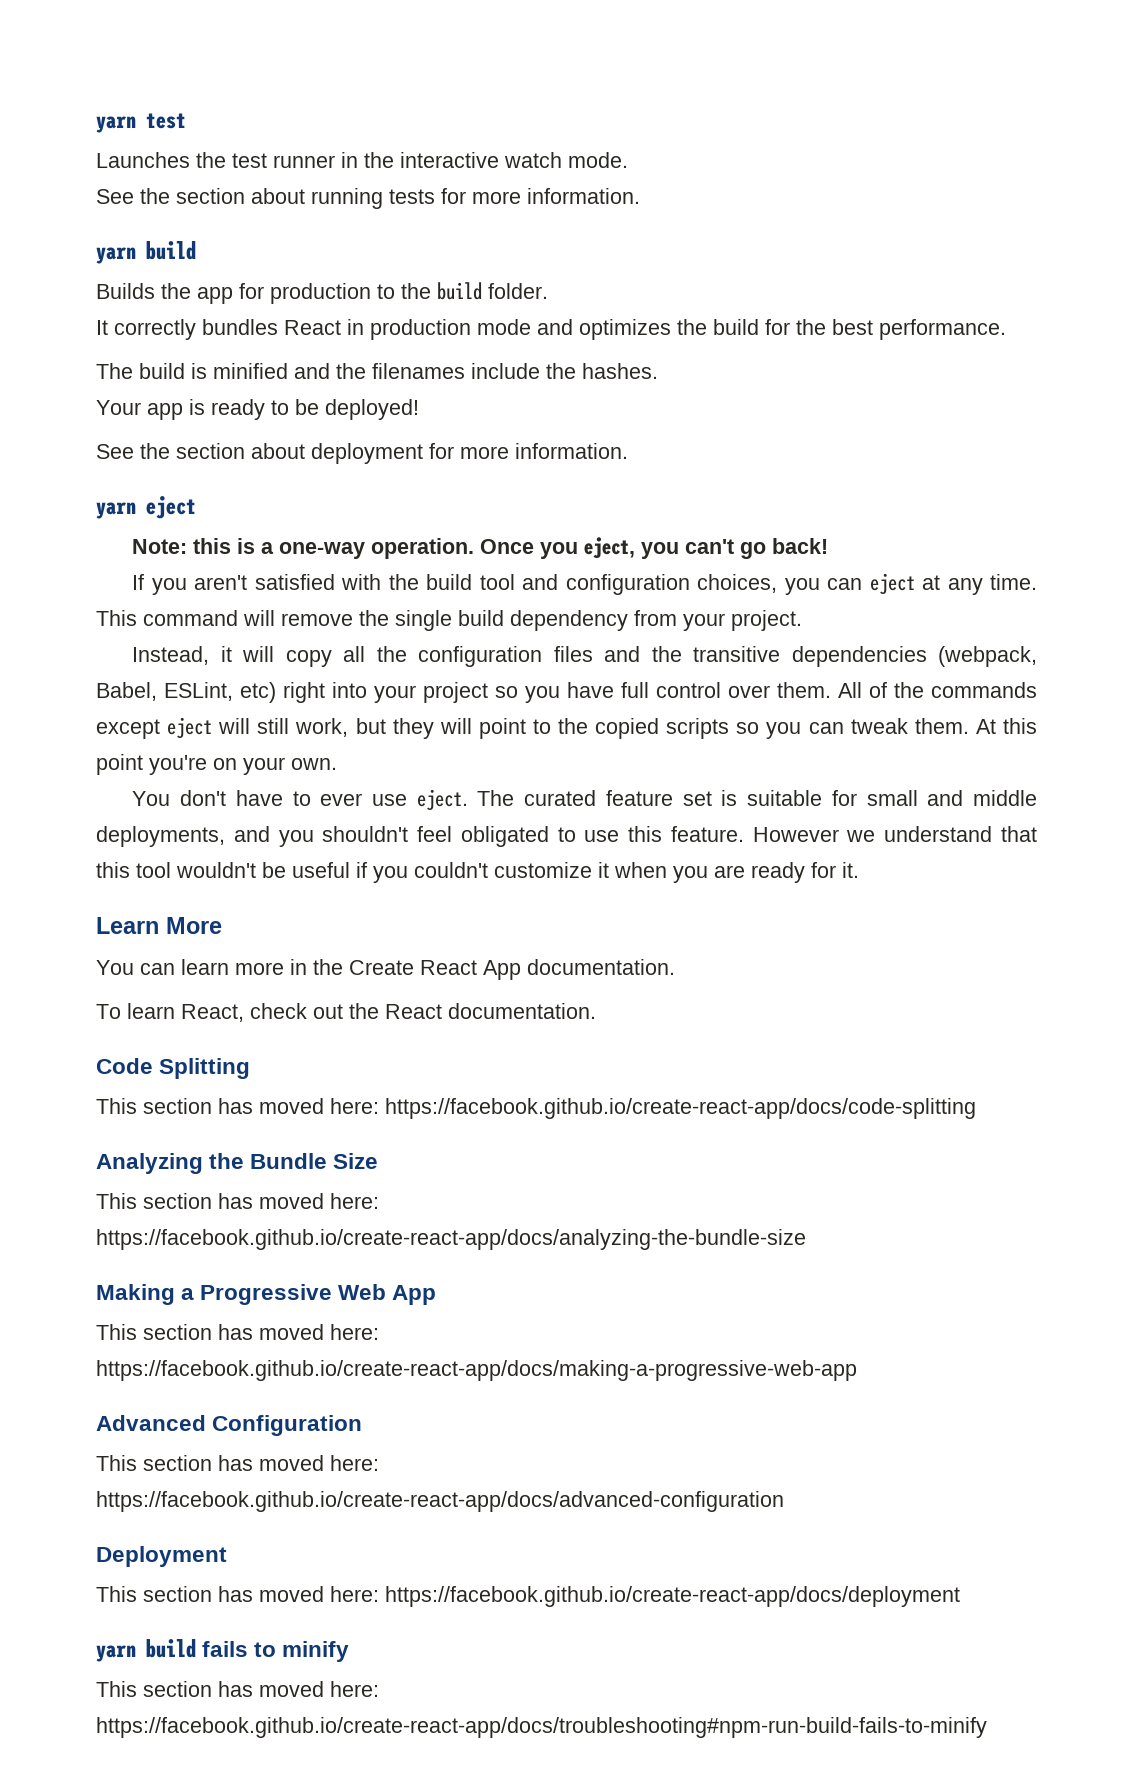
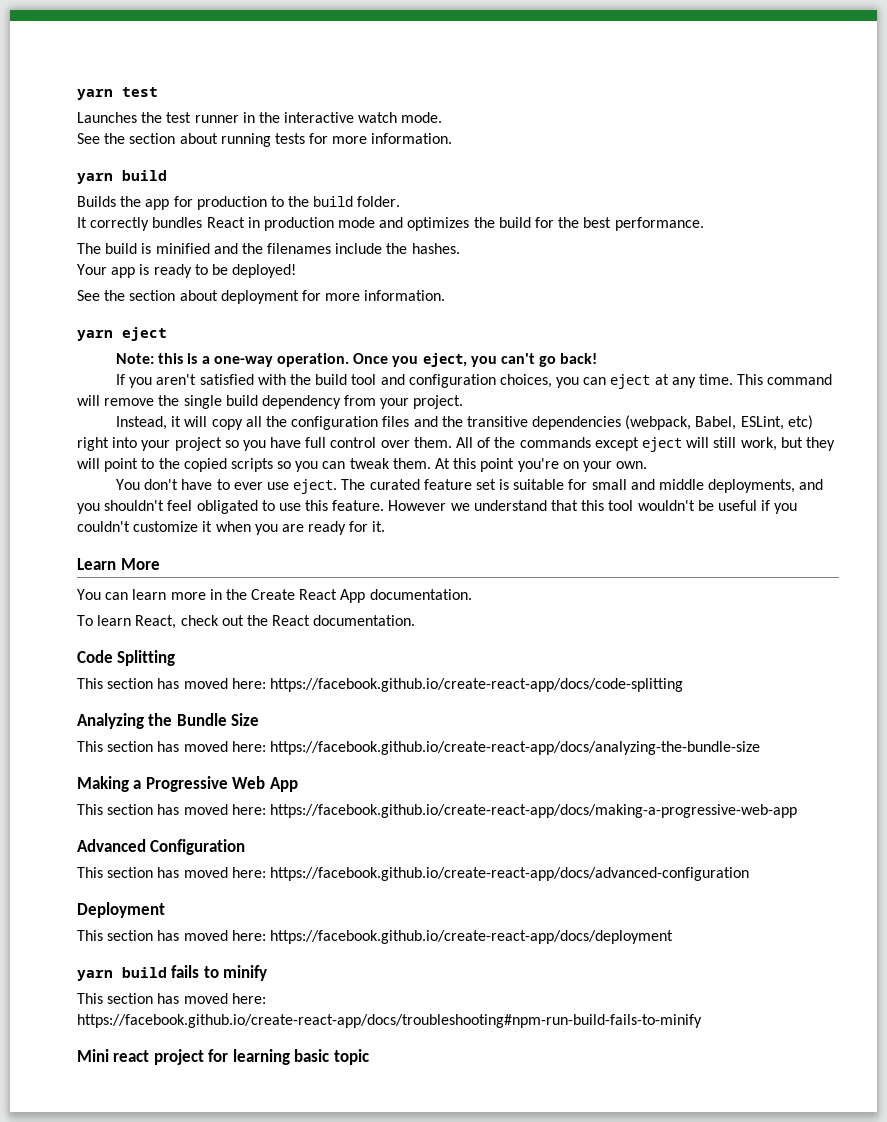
(987, 1727) none -> [77,1049,369,1065] // Mini react project for learning basic topic

